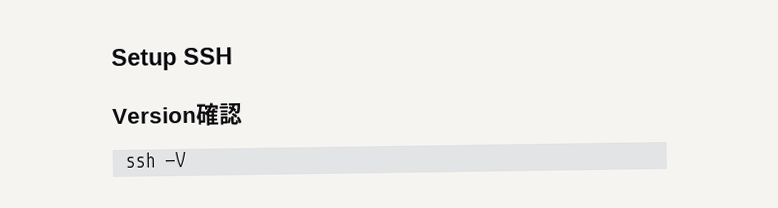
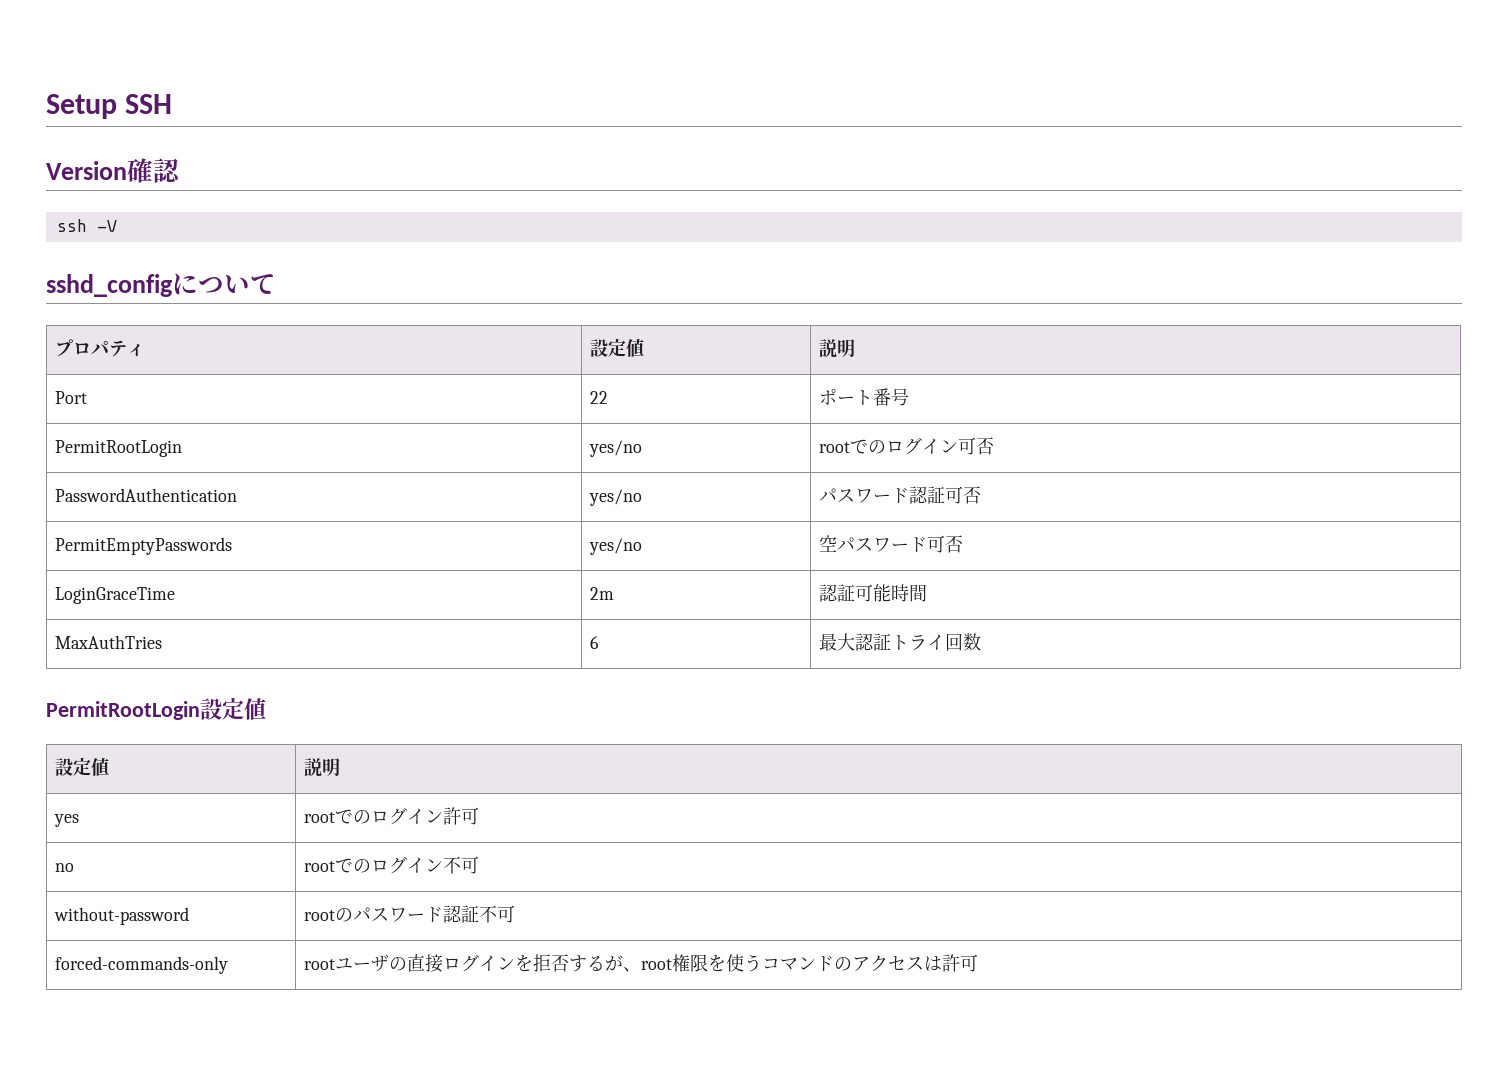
(187, 159) none -> [46,273,276,297] [55,339,146,357] [590,338,645,357] [819,339,856,358] [55,391,88,404] [590,391,609,404] [819,388,910,406] [55,440,183,457] [589,440,643,457] [819,437,995,455] [55,488,238,502] [589,489,643,506] [819,486,982,504] [55,537,233,555] [589,538,643,555] [819,535,964,553] [55,587,176,604] [590,587,615,600] [819,584,928,602] [55,635,163,649] [590,636,600,649] [819,633,982,651] [46,698,266,720] [55,757,110,776] [304,758,341,777] [54,814,80,827] [304,807,480,825] [55,863,75,872] [304,856,480,874] [54,907,190,925] [304,905,516,923] [55,956,229,974] [304,954,979,973] // sshd_configについて // プロパティ | 設定値 | 説明 // Port | 22 | ポート番号 // PermitRootLogin | yes/no | rootでのログイン可否 // PasswordAuthentication | yes/no | パスワード認証可否 // PermitEmptyPasswords | yes/no | 空パスワード可否 // LoginGraceTime | 2m | 認証可能時間 // MaxAuthTries | 6 | 最大認証トライ回数 // PermitRootLogin設定値 // 設定値 | 説明 // yes | rootでのログイン許可 // no | rootでのログイン不可 // without-password | rootのパスワード認証不可 // forced-commands-only | rootユーザの直接ログインを拒否するが、root権限を使うコマンドのアクセスは許可

